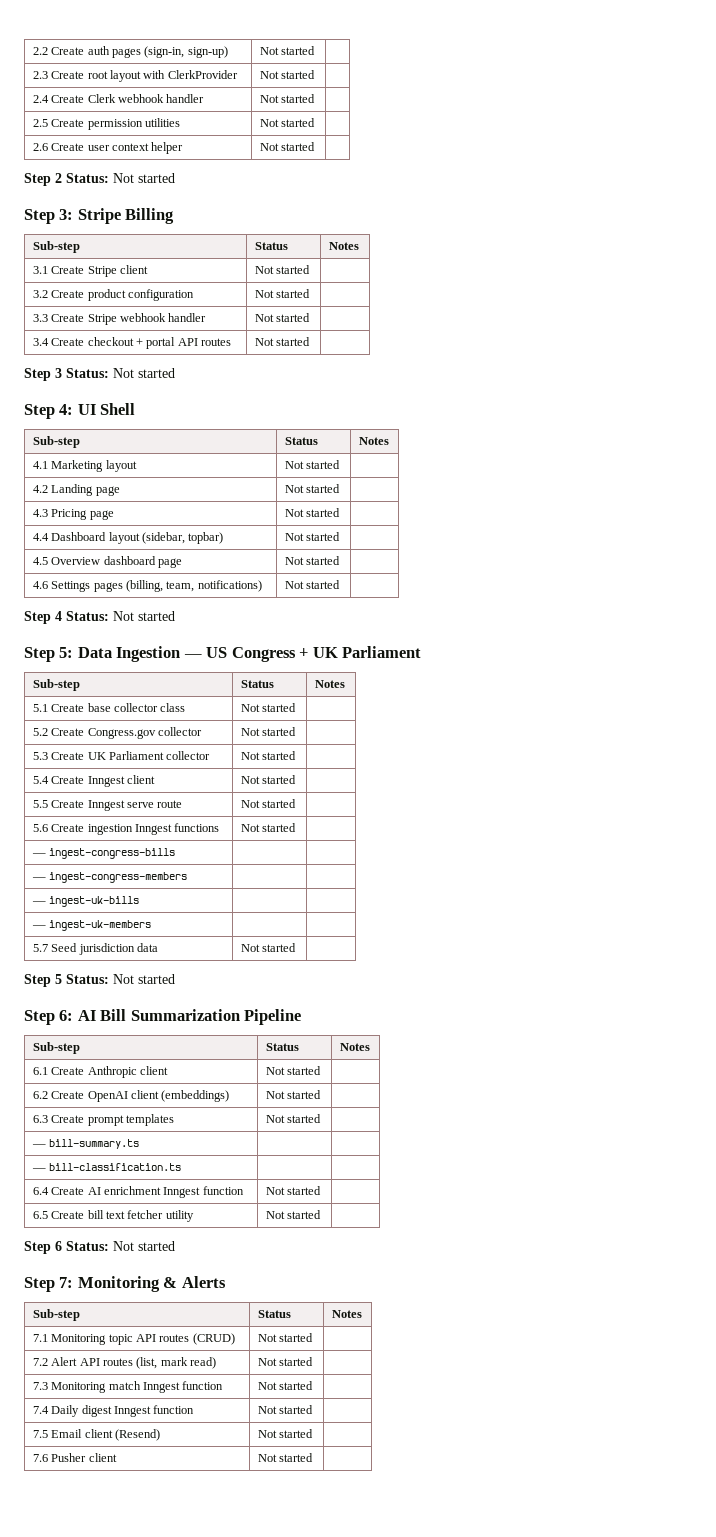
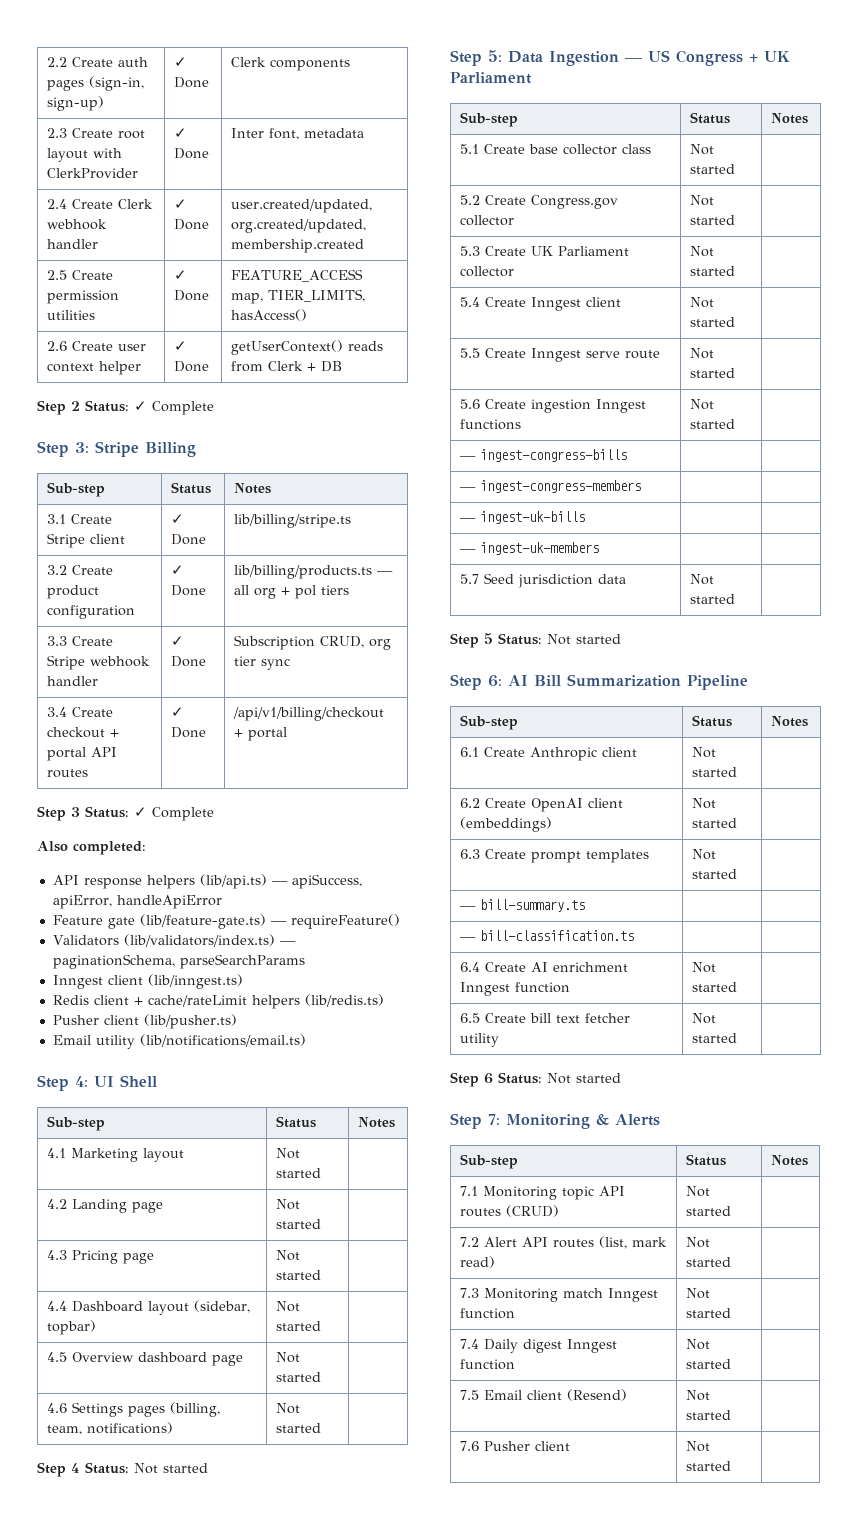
[259,46,316,55] Not started | -> [174,57,188,67] [174,77,210,88] [231,57,351,71] ✓ Done | Clerk components
[259,70,316,79] Not started | -> [174,128,188,138] [174,148,210,159] [231,128,365,140] ✓ Done | Inter font, metadata
[259,94,316,103] Not started | -> [174,199,188,209] [174,219,210,230] [231,199,373,213] [231,219,367,233] [231,239,365,253] ✓ Done | user.created/updated, org.created/updated, membership.created
[259,118,316,127] Not started | -> [174,270,188,280] [174,290,210,301] [231,269,364,282] [231,289,366,304] [231,309,308,321] ✓ Done | FEATURE_ACCESS map, TIER_LIMITS, hasAccess()
[259,142,316,151] Not started | -> [174,341,188,351] [174,361,210,372] [231,340,384,355] [231,361,343,372] ✓ Done | getUserContext() reads from Clerk + DB
[113,173,175,183] Not started -> [134,401,214,415] ✓ Complete
[254,265,311,274] Not started | -> [171,514,185,524] [171,534,207,545] [234,514,352,528] ✓ Done | lib/billing/stripe.ts
[254,289,311,298] Not started | -> [171,565,185,575] [171,585,207,596] [234,565,394,579] [234,585,350,599] ✓ Done | lib/billing/products.ts — all org + pol tiers
[254,313,311,322] Not started | -> [171,636,185,646] [171,656,207,667] [234,635,392,650] [234,656,291,670] ✓ Done | Subscription CRUD, org tier sync
[254,337,311,346] [24,368,175,381] Not started | // Step 3 Status: Not started -> [171,707,185,717] [171,727,207,738] [233,707,385,721] [234,727,288,741] [37,806,214,821] [37,841,146,855] [52,874,362,889] [52,895,222,909] [52,914,400,929] [52,934,296,947] [52,954,305,969] [52,974,243,989] [52,994,384,1009] [52,1014,237,1029] [52,1034,306,1049] ✓ Done | /api/v1/billing/checkout + portal // Step 3 Status: ✓ Complete // Also completed: // API response helpers (lib/api.ts) — apiSuccess, apiError, handleApiError // Feature gate (lib/feature-gate.ts) — requireFeature() // Validators (lib/validators/index.ts) — paginationSchema, parseSearchParams // Inngest client (lib/inngest.ts) // Redis client + cache/rateLimit helpers (lib/redis.ts) // Pusher client (lib/pusher.ts) // Email utility (lib/notifications/email.ts)

